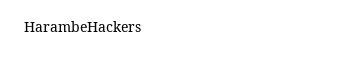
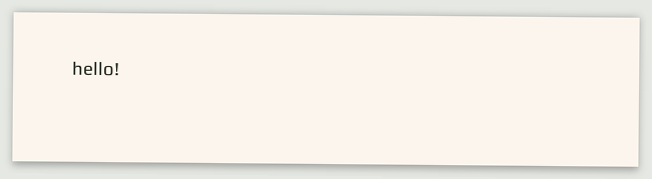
[24,21,141,32] HarambeHackers -> [72,61,120,77] hello!

